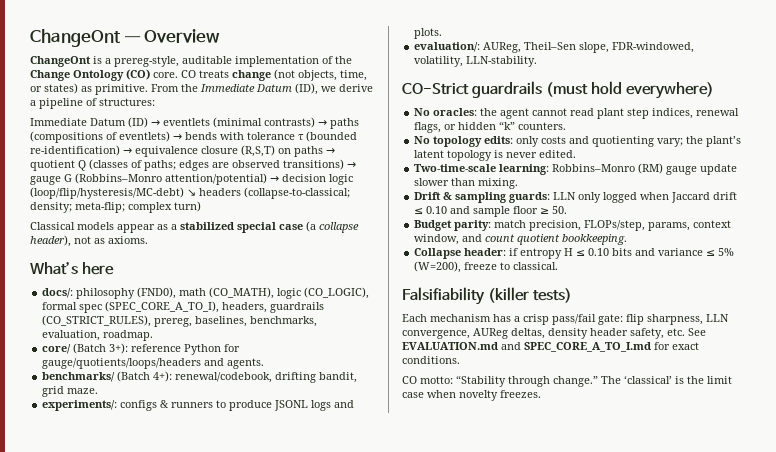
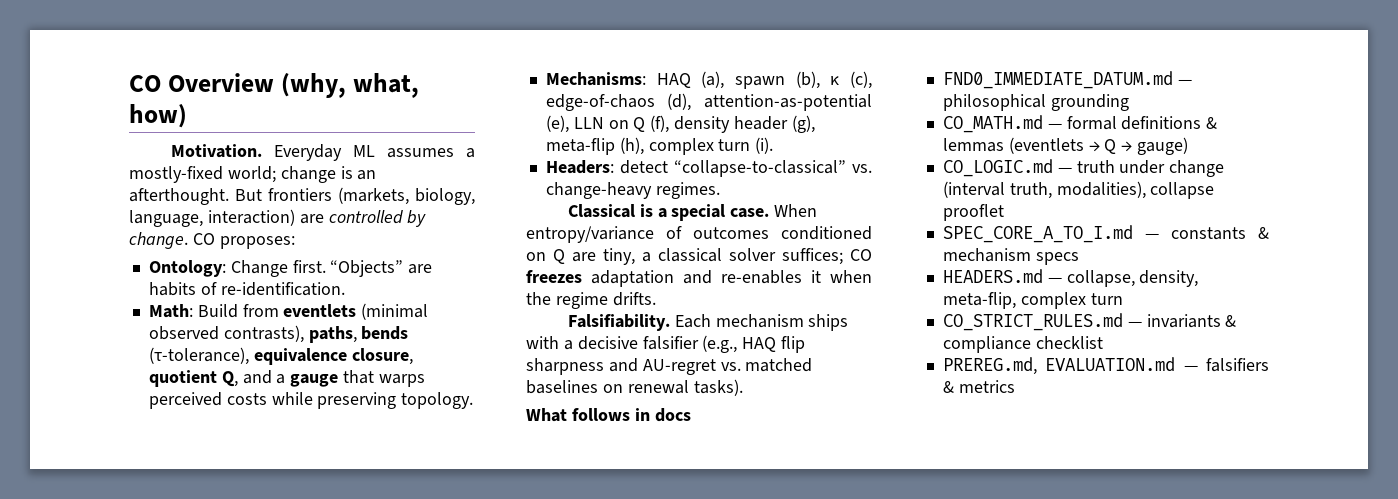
[30,29,141,47] ChangeOnt — -> [129,75,161,92] CO
[30,56,352,67] [30,69,367,81] [30,83,373,95] [30,98,155,109] [30,117,359,129] [30,131,357,143] [30,145,335,157] [30,159,356,171] [30,173,353,185] [30,187,350,199] [30,201,201,213] [30,221,359,233] [30,235,148,247] [30,262,115,275] [42,287,370,299] [42,301,325,313] [42,315,318,327] [42,330,154,341] [42,343,241,355] [42,358,265,369] [42,371,358,383] [42,386,99,397] [42,400,355,411] [414,28,443,39] [414,42,695,53] [414,56,538,67] [402,81,715,99] [414,108,740,119] [414,121,567,133] [414,136,742,147] [414,150,577,161] [414,163,738,175] [414,178,519,189] [414,192,738,203] [414,206,568,217] [414,220,732,231] [414,234,628,245] [414,248,735,259] [414,261,559,273] [402,287,573,305] [402,314,729,325] [402,328,706,339] [402,342,699,352] [402,356,460,364] [402,375,732,387] [402,390,541,401] // ChangeOnt is a prereg-style, auditable implementation of the Change Ontology (CO) core. CO treats change (not objects, time, or states) as primitive. From the Immediate Datum (ID), we derive a pipeline of structures: // Immediate Datum (ID) → eventlets (minimal contrasts) → paths (compositions of eventlets) → bends with tolerance τ (bounded re-identification) → equivalence closure (R,S,T) on paths → quotient Q (classes of paths; edges are observed transitions) → gauge G (Robbins–Monro attention/potential) → decision logic (loop/flip/hysteresis/MC-debt) ↘ headers (collapse-to-classical; density; meta-flip; complex turn) // Classical models appear as a stabilized special case (a collapse header), not as axioms. // What’s here // docs/: philosophy (FND0), math (CO_MATH), logic (CO_LOGIC), formal spec (SPEC_CORE_A_TO_I), headers, guardrails (CO_STRICT_RULES), prereg, baselines, benchmarks, evaluation, roadmap. // core/ (Batch 3+): reference Python for gauge/quotients/loops/headers and agents. // benchmarks/ (Batch 4+): renewal/codebook, drifting bandit, grid maze. // experiments/: configs & runners to produce JSONL logs and plots. // evaluation/: AUReg, Theil–Sen slope, FDR-windowed, volatility, LLN-stability. // CO-Strict guardrails (must hold everywhere) // No oracles: the agent cannot read plant step indices, renewal flags, or hidden “k” counters. // No topology edits: only costs and quotienting vary; the plant’s latent topology is never edited. // Two-time-scale learning: Robbins–Monro (RM) gauge update slower than mixing. // Drift & sampling guards: LLN only logged when Jaccard drift ≤ 0.10 and sample floor ≥ 50. // Budget parity: match precision, FLOPs/step, params, context window, and count quotient bookkeeping. // Collapse header: if entropy H ≤ 0.10 bits and variance ≤ 5% (W=200), freeze to classical. // Falsifiability (killer tests) // Each mechanism has a crisp pass/fail gate: flip sharpness, LLN convergence, AUReg deltas, density header safety, etc. See EVALUATION.md and SPEC_CORE_A_TO_I.md for exact conditions. // CO motto: “Stability through change.” The ‘classical’ is the limit case when novelty freezes. -> [280,73,419,98] [129,104,187,128] [170,144,475,161] [129,166,377,183] [129,187,475,205] [129,209,427,227] [129,232,295,249] [148,260,433,277] [148,282,345,296] [148,303,429,320] [148,325,409,343] [148,347,413,365] [148,370,425,387] [148,392,474,409] [545,71,872,89] [545,93,872,111] [545,115,815,133] [545,137,774,155] [545,160,872,177] [545,182,720,199] [567,204,818,221] [526,226,872,243] [526,248,872,265] [526,270,872,287] [526,292,656,309] [567,314,849,331] [526,335,806,353] [526,358,813,375] [526,379,743,396] [526,408,691,422] [942,71,1192,89] [942,94,1129,111] [942,115,1218,133] [942,137,1189,155] [942,159,1225,177] [942,181,1215,199] [942,204,1004,221] [942,225,1269,243] [942,248,1079,265] [942,269,1199,287] [942,292,1123,309] [942,313,1237,331] [942,336,1103,353] [942,357,1269,375] [942,380,1015,393] (why, what, how) // Motivation. Everyday ML assumes a mostly-fixed world; change is an afterthought. But frontiers (markets, biology, language, interaction) are controlled by change. CO proposes: // Ontology: Change first. “Objects” are habits of re-identification. // Math: Build from eventlets (minimal observed contrasts), paths, bends (τ-tolerance), equivalence closure, quotient Q, and a gauge that warps perceived costs while preserving topology. // Mechanisms: HAQ (a), spawn (b), κ (c), edge-of-chaos (d), attention-as-potential (e), LLN on Q (f), density header (g), meta-flip (h), complex turn (i). // Headers: detect “collapse-to-classical” vs. change-heavy regimes. // Classical is a special case. When entropy/variance of outcomes conditioned on Q are tiny, a classical solver suffices; CO freezes adaptation and re-enables it when the regime drifts. // Falsifiability. Each mechanism ships with a decisive falsifier (e.g., HAQ flip sharpness and AU-regret vs. matched baselines on renewal tasks). // What follows in docs // FND0_IMMEDIATE_DATUM.md — philosophical grounding // CO_MATH.md — formal definitions & lemmas (eventlets → Q → gauge) // CO_LOGIC.md — truth under change (interval truth, modalities), collapse prooflet // SPEC_CORE_A_TO_I.md — constants & mechanism specs // HEADERS.md — collapse, density, meta-flip, complex turn // CO_STRICT_RULES.md — invariants & compliance checklist // PREREG.md, EVALUATION.md — falsifiers & metrics

